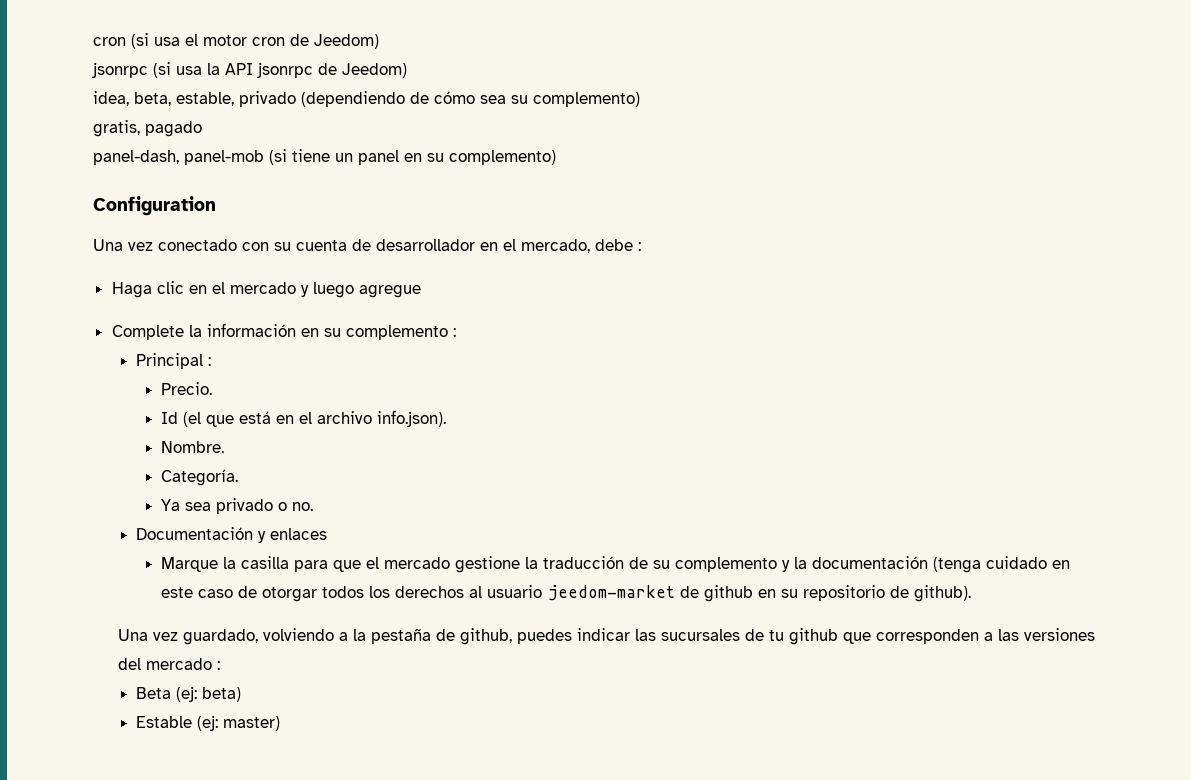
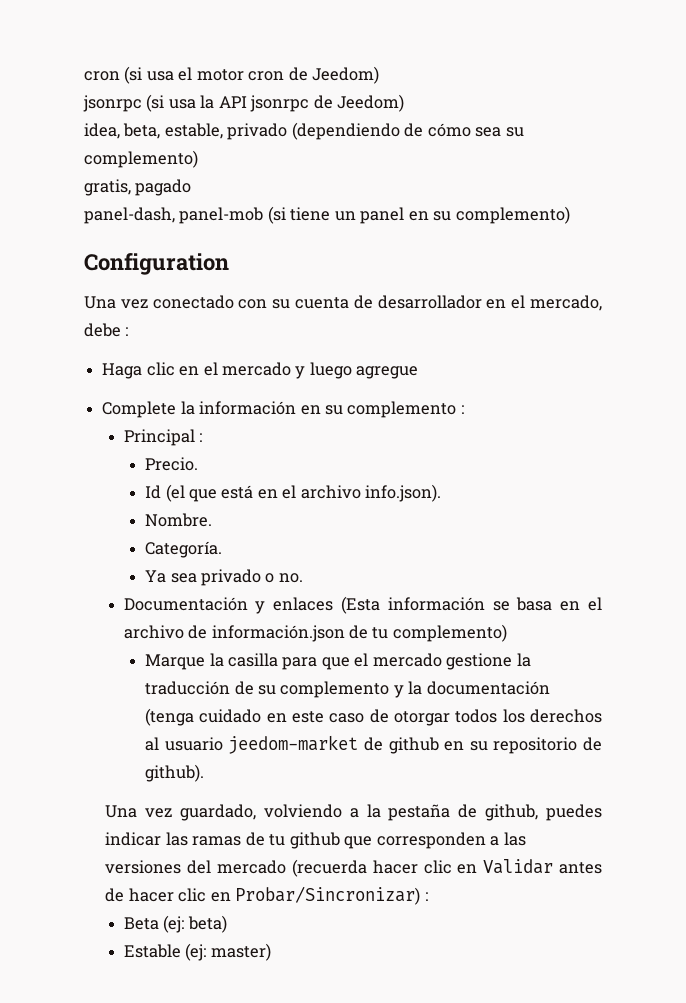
(328, 534) none -> [341,596,602,614] [123,624,507,642] (Esta información se basa en el archivo de información.json de tu complemento)
[660,629,740,641] sucursales -> [192,836,242,846] ramas
(212, 664) none -> [291,859,602,877] [105,886,421,905] (recuerda hacer clic en Validar antes de hacer clic en Probar/Sincronizar)

